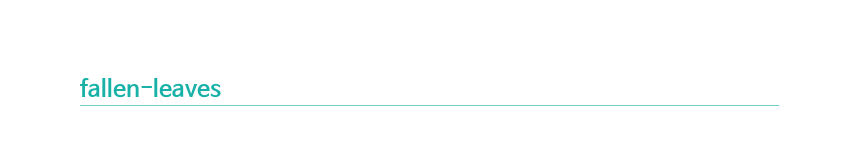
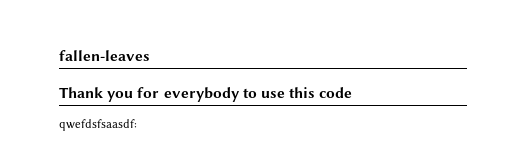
(221, 87) none -> [59,87,353,102] [59,119,137,131] // Thank you for everybody to use this code // qwefdsfsaasdf:

